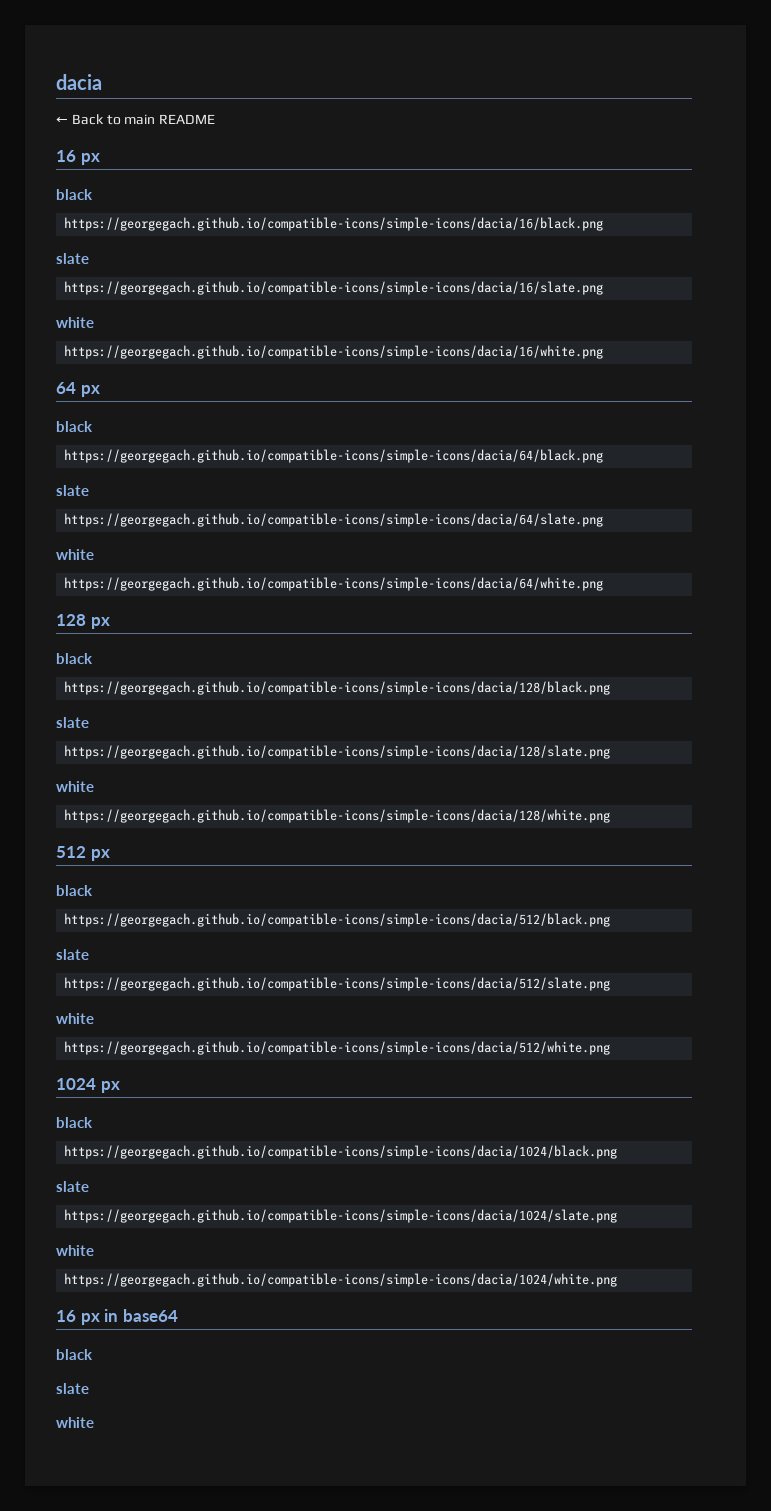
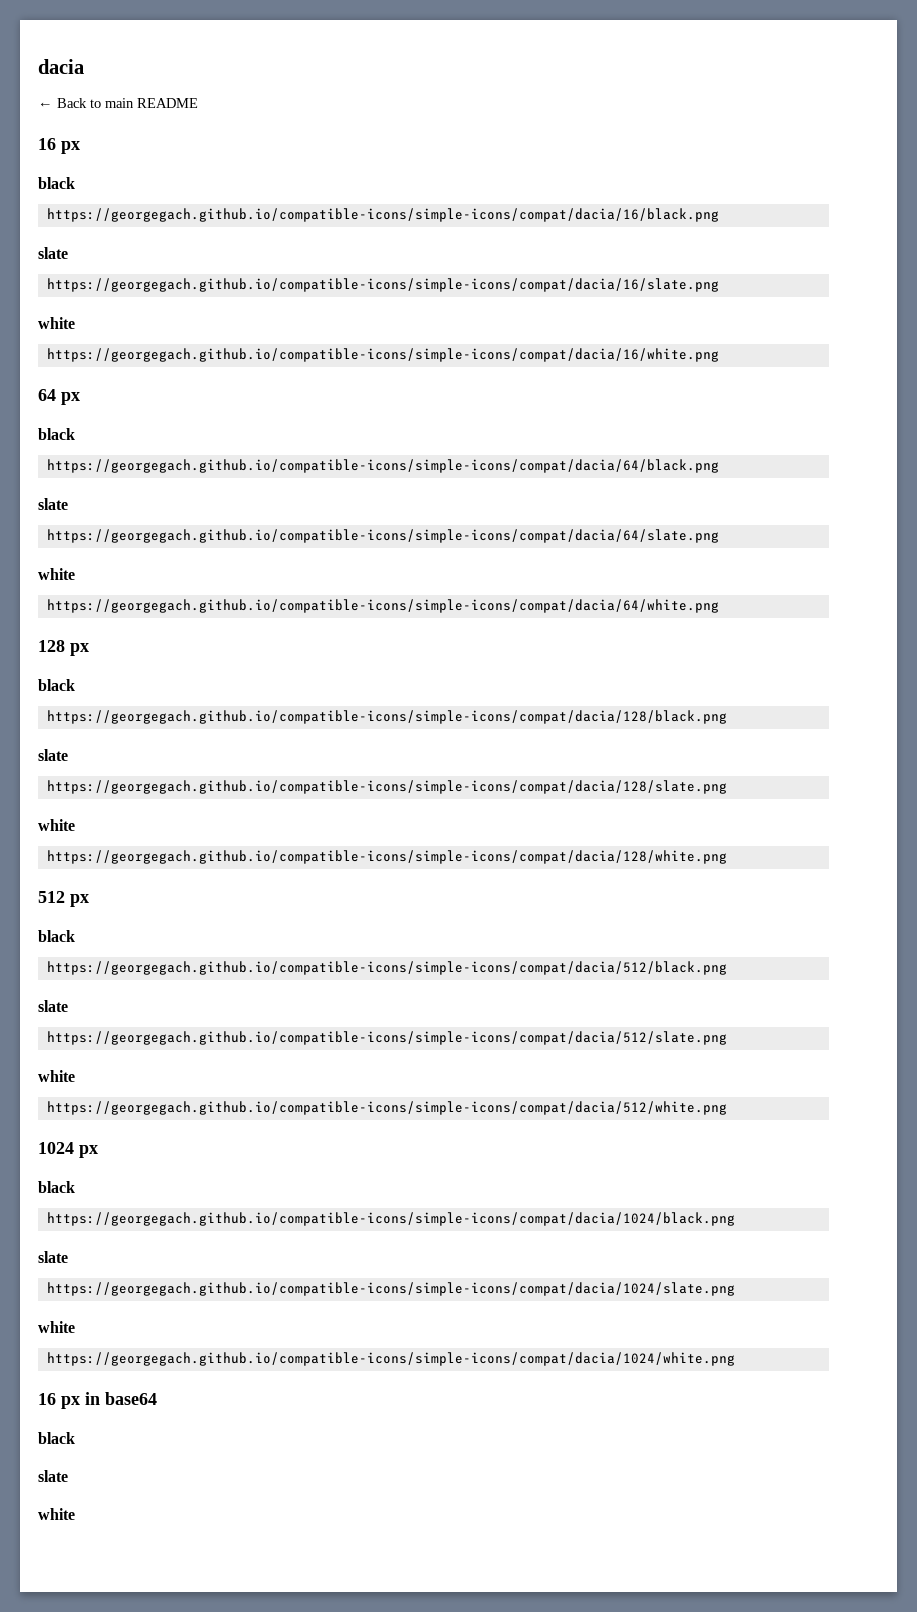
[64,217,604,231] [56,253,89,264] [64,281,604,295] [56,317,94,328] [64,345,604,359] https://georgegach.github.io/compatible-icons/simple-icons/dacia/16/black.png // slate // https://georgegach.github.io/compatible-icons/simple-icons/dacia/16/slate.png // white // https://georgegach.github.io/compatible-icons/simple-icons/dacia/16/white.png -> [46,208,719,222] [38,247,68,259] [46,278,719,292] [38,317,75,329] [46,348,719,362] https://georgegach.github.io/compatible-icons/simple-icons/compat/dacia/16/black.png // slate // https://georgegach.github.io/compatible-icons/simple-icons/compat/dacia/16/slate.png // white // https://georgegach.github.io/compatible-icons/simple-icons/compat/dacia/16/white.png
[64,449,604,463] [56,485,89,496] [64,513,604,527] [56,549,94,560] [64,577,604,591] https://georgegach.github.io/compatible-icons/simple-icons/dacia/64/black.png // slate // https://georgegach.github.io/compatible-icons/simple-icons/dacia/64/slate.png // white // https://georgegach.github.io/compatible-icons/simple-icons/dacia/64/white.png -> [46,459,719,473] [38,498,68,510] [46,529,719,543] [38,568,75,580] [46,599,719,613] https://georgegach.github.io/compatible-icons/simple-icons/compat/dacia/64/black.png // slate // https://georgegach.github.io/compatible-icons/simple-icons/compat/dacia/64/slate.png // white // https://georgegach.github.io/compatible-icons/simple-icons/compat/dacia/64/white.png
[64,681,611,695] [56,717,89,728] [64,745,611,759] [56,781,94,792] [64,809,611,823] https://georgegach.github.io/compatible-icons/simple-icons/dacia/128/black.png // slate // https://georgegach.github.io/compatible-icons/simple-icons/dacia/128/slate.png // white // https://georgegach.github.io/compatible-icons/simple-icons/dacia/128/white.png -> [46,710,727,724] [38,749,68,761] [46,780,727,794] [38,819,75,831] [46,850,727,864] https://georgegach.github.io/compatible-icons/simple-icons/compat/dacia/128/black.png // slate // https://georgegach.github.io/compatible-icons/simple-icons/compat/dacia/128/slate.png // white // https://georgegach.github.io/compatible-icons/simple-icons/compat/dacia/128/white.png
[64,913,611,927] [56,949,89,960] [64,977,611,991] [56,1013,94,1024] [64,1041,611,1055] https://georgegach.github.io/compatible-icons/simple-icons/dacia/512/black.png // slate // https://georgegach.github.io/compatible-icons/simple-icons/dacia/512/slate.png // white // https://georgegach.github.io/compatible-icons/simple-icons/dacia/512/white.png -> [46,961,727,975] [38,1000,68,1012] [46,1031,727,1045] [38,1070,75,1082] [46,1101,727,1115] https://georgegach.github.io/compatible-icons/simple-icons/compat/dacia/512/black.png // slate // https://georgegach.github.io/compatible-icons/simple-icons/compat/dacia/512/slate.png // white // https://georgegach.github.io/compatible-icons/simple-icons/compat/dacia/512/white.png
[64,1145,618,1159] [56,1181,89,1192] [64,1209,618,1223] [56,1245,94,1256] [64,1273,618,1287] https://georgegach.github.io/compatible-icons/simple-icons/dacia/1024/black.png // slate // https://georgegach.github.io/compatible-icons/simple-icons/dacia/1024/slate.png // white // https://georgegach.github.io/compatible-icons/simple-icons/dacia/1024/white.png -> [46,1212,735,1226] [38,1251,68,1263] [46,1282,735,1296] [38,1321,75,1333] [46,1352,735,1366] https://georgegach.github.io/compatible-icons/simple-icons/compat/dacia/1024/black.png // slate // https://georgegach.github.io/compatible-icons/simple-icons/compat/dacia/1024/slate.png // white // https://georgegach.github.io/compatible-icons/simple-icons/compat/dacia/1024/white.png

